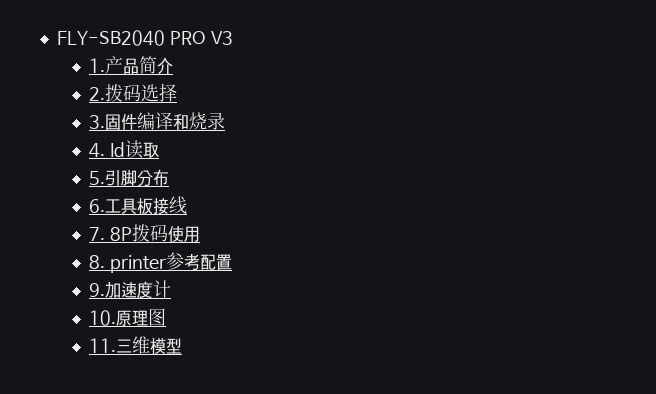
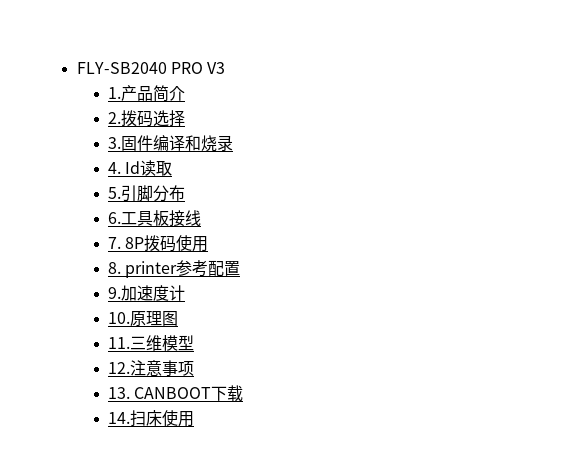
(182, 346) none -> [108,360,195,376] [108,385,244,402] [108,410,195,427] // 12.注意事项 // 13. CANBOOT下载 // 14.扫床使用

